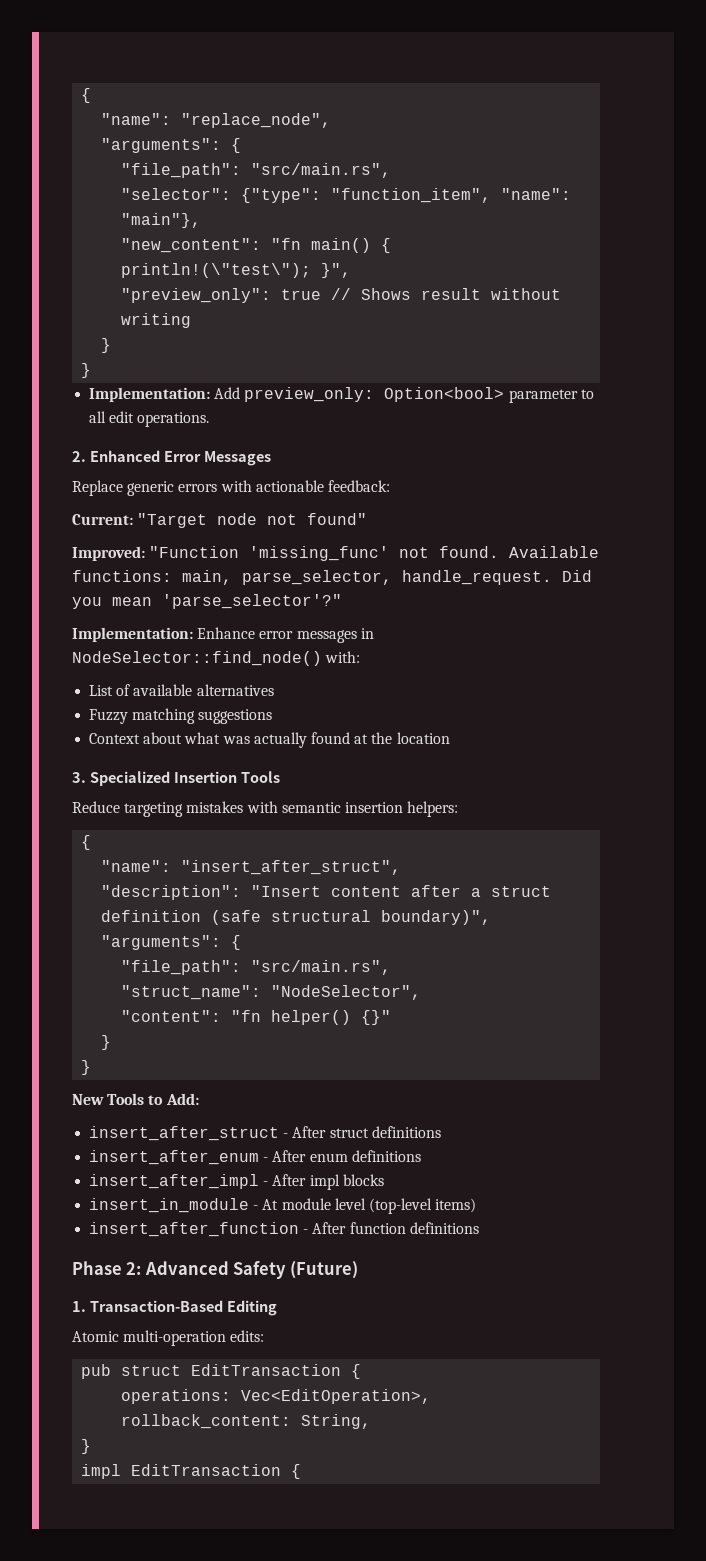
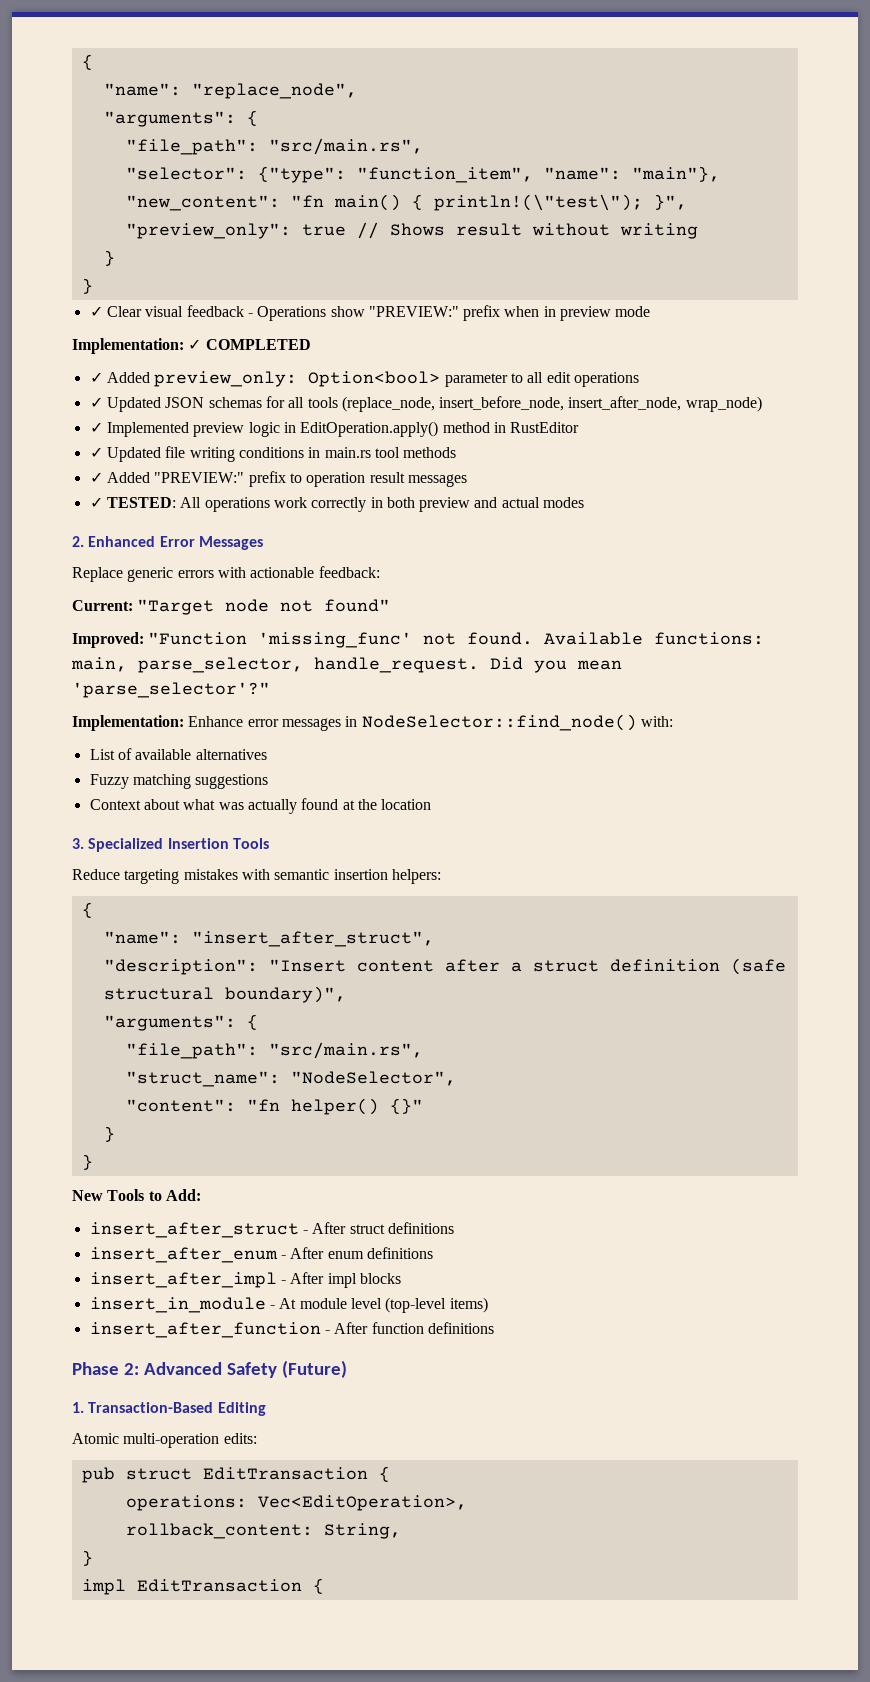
[89,387,241,402] Implementation: Add -> [89,305,651,321] [72,338,311,354] [89,372,150,383] ✓ Clear visual feedback - Operations show "PREVIEW:" prefix when in preview mode // Implementation: ✓ COMPLETED // ✓ Added
[137,412,210,427] operations. -> [573,372,639,387] [89,396,762,412] [89,421,580,437] [89,446,457,462] [89,471,467,487] [89,497,585,512] operations // ✓ Updated JSON schemas for all tools (replace_node, insert_before_node, insert_after_node, wrap_node) // ✓ Implemented preview logic in EditOperation.apply() method in RustEditor // ✓ Updated file writing conditions in main.rs tool methods // ✓ Added "PREVIEW:" prefix to operation result messages // ✓ TESTED: All operations work correctly in both preview and actual modes

